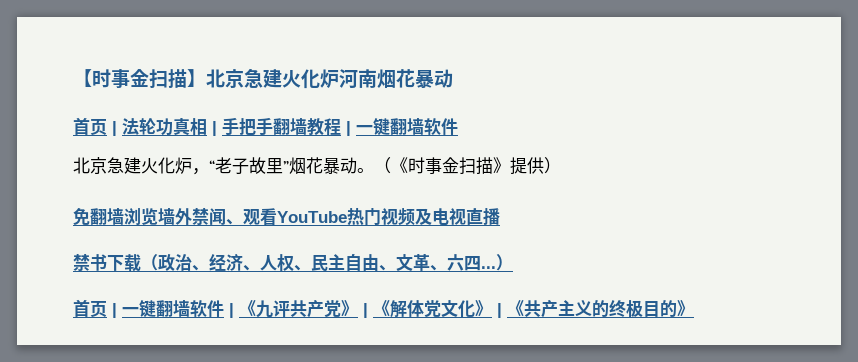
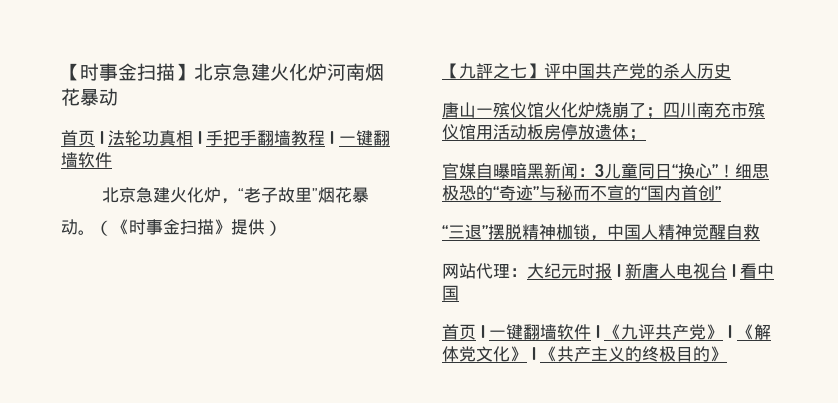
[73,207,500,226] [73,253,513,272] 免翻墙浏览墙外禁闻、观看YouTube热门视频及电视直播 // 禁书下载（政治、经济、人权、民主自由、文革、六四...） -> [442,63,731,79] [442,102,765,119] [442,124,646,141] [442,163,769,179] [442,185,721,201] [442,224,760,241] [442,263,775,279] [442,285,459,301] 【九評之七】评中国共产党的杀人历史 // 唐山一殡仪馆火化炉烧崩了；四川南充市殡仪馆用活动板房停放遗体； // 官媒自曝暗黑新闻：3儿童同日“换心”！细思极恐的“奇迹”与秘而不宣的“国内首创” // “三退”摆脱精神枷锁，中国人精神觉醒自救 // 网站代理：大纪元时报 | 新唐人电视台 | 看中国

